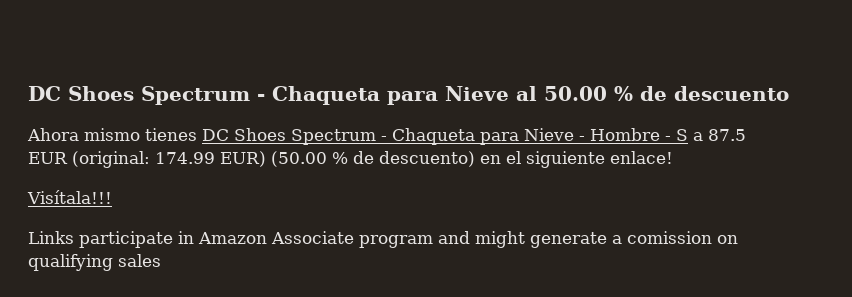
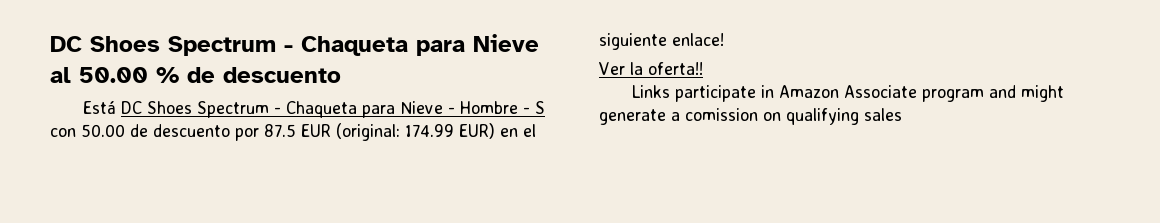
[27,128,197,141] Ahora mismo tienes -> [82,101,116,114] Está
[693,132,703,141] a -> [50,124,259,141] con 50.00 de descuento por
[271,151,475,167] (50.00 % de descuento) -> (495, 131) none
[27,190,112,204] Visítala!!! -> [599,62,703,75] Ver la oferta!!

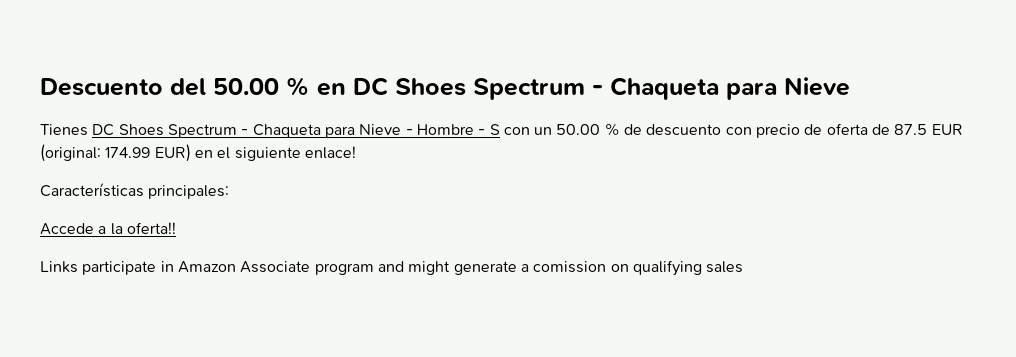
[50,34,539,56] [50,67,341,83] [82,101,116,114] DC Shoes Spectrum - Chaqueta para Nieve al 50.00 % de descuento // Está -> [40,77,850,100] [40,124,88,136] Descuento del 50.00 % en DC Shoes Spectrum - Chaqueta para Nieve // Tienes
[81,124,259,141] 50.00 de descuento por -> [534,123,891,138] un 50.00 % de descuento con precio de oferta de
[599,62,625,75] Ver -> [40,183,230,199] [40,223,107,235] Características principales: // Accede a

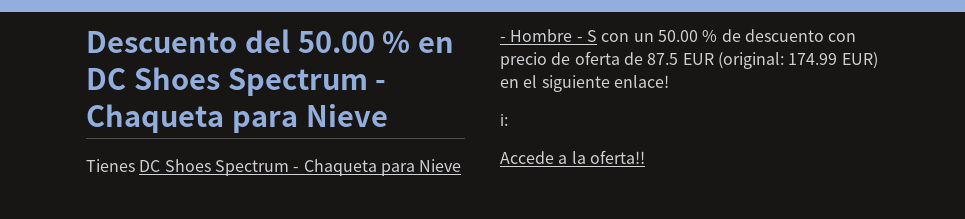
[40,183,230,199] Características principales: -> [500,114,508,126] ℹ:
[40,260,744,276] // Links participate in Amazon Associate program and might generate a comission on qualifying sales -> (645, 157) none

